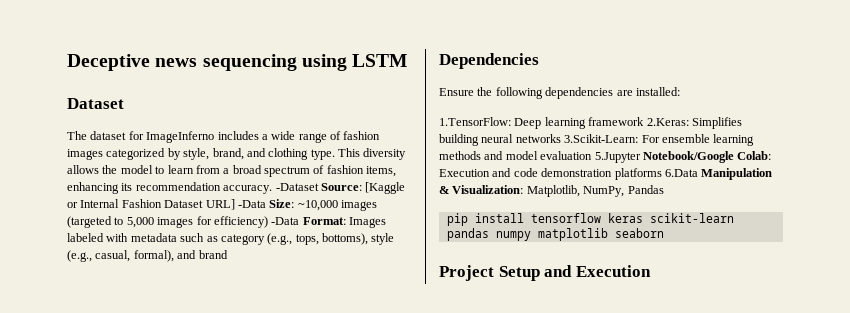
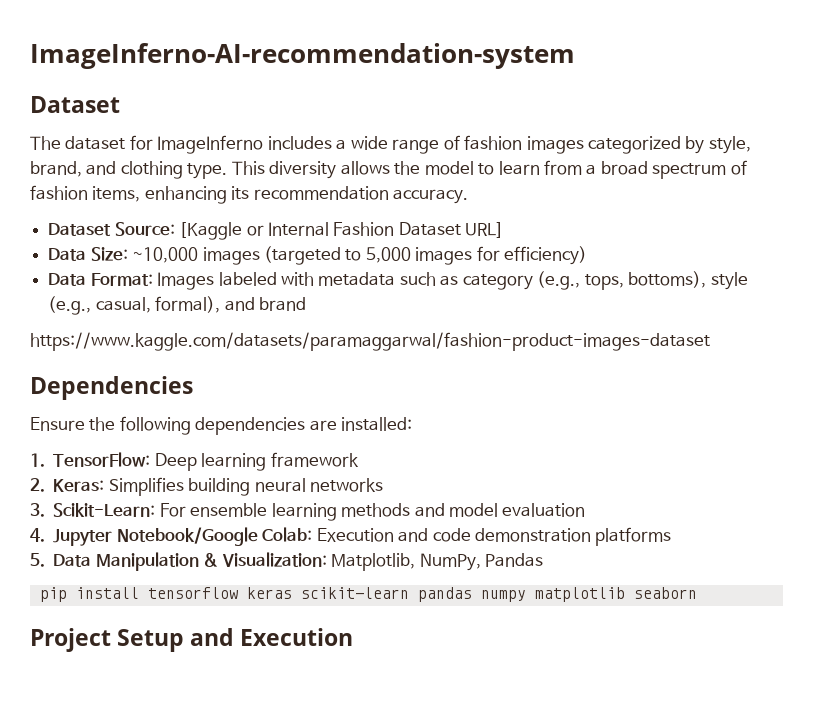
[67,54,408,71] Deceptive news sequencing using LSTM -> [30,43,575,69] ImageInferno-AI-recommendation-system
[275,183,319,191] -Dataset -> [48,223,112,236] // Dataset
[237,200,266,208] -Data -> [48,248,87,261] // Data
[271,217,300,225] -Data -> [48,273,87,286] // Data
(228, 254) none -> [30,332,710,351] // https://www.kaggle.com/datasets/paramaggarwal/fashion-product-images-dataset
[439,117,511,126] 1.TensorFlow: -> [30,452,151,467] 1. TensorFlow:
[646,118,689,126] 2.Keras: -> [30,478,105,492] // 2. Keras:
[564,134,639,143] 3.Scikit-Learn: -> [30,503,156,517] // 3. Scikit-Learn:
[594,152,641,163] 5.Jupyter -> [30,528,113,546] // 4. Jupyter
[664,169,698,177] 6.Data -> [30,553,92,567] // 5. Data

